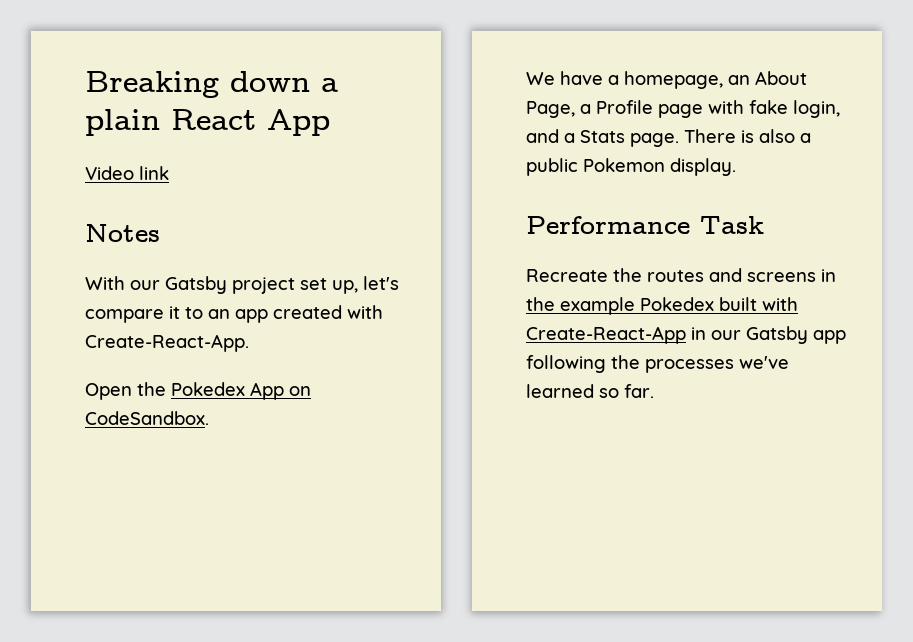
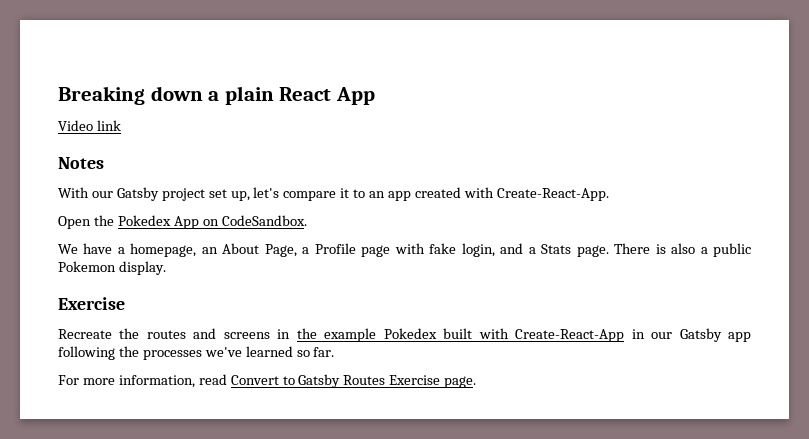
[526,216,764,234] Performance Task -> [58,297,125,310] Exercise
(654, 391) none -> [58,374,477,388] // For more information, read Convert to Gatsby Routes Exercise page.

